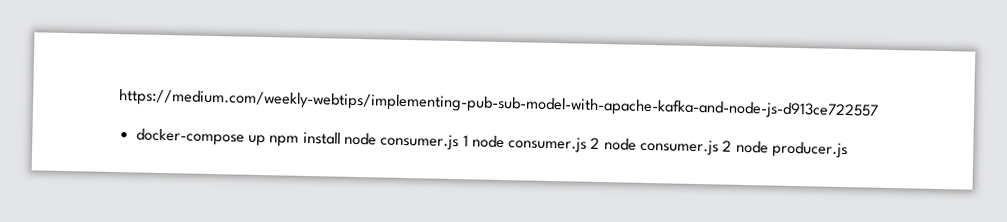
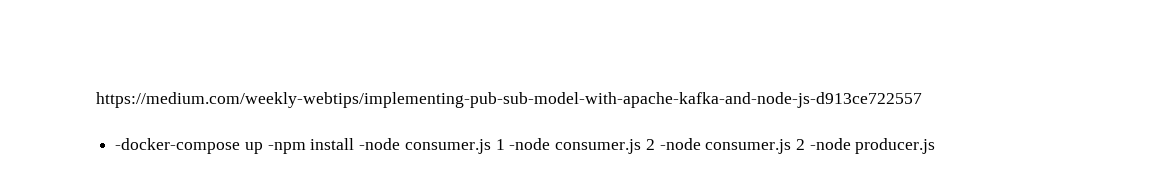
[135,128,377,147] docker-compose up npm install node -> [115,138,401,154] -docker-compose up -npm install -node
[471,135,769,156] node consumer.js 2 node consumer.js 2 node -> [509,138,851,154] -node consumer.js 2 -node consumer.js 2 -node

